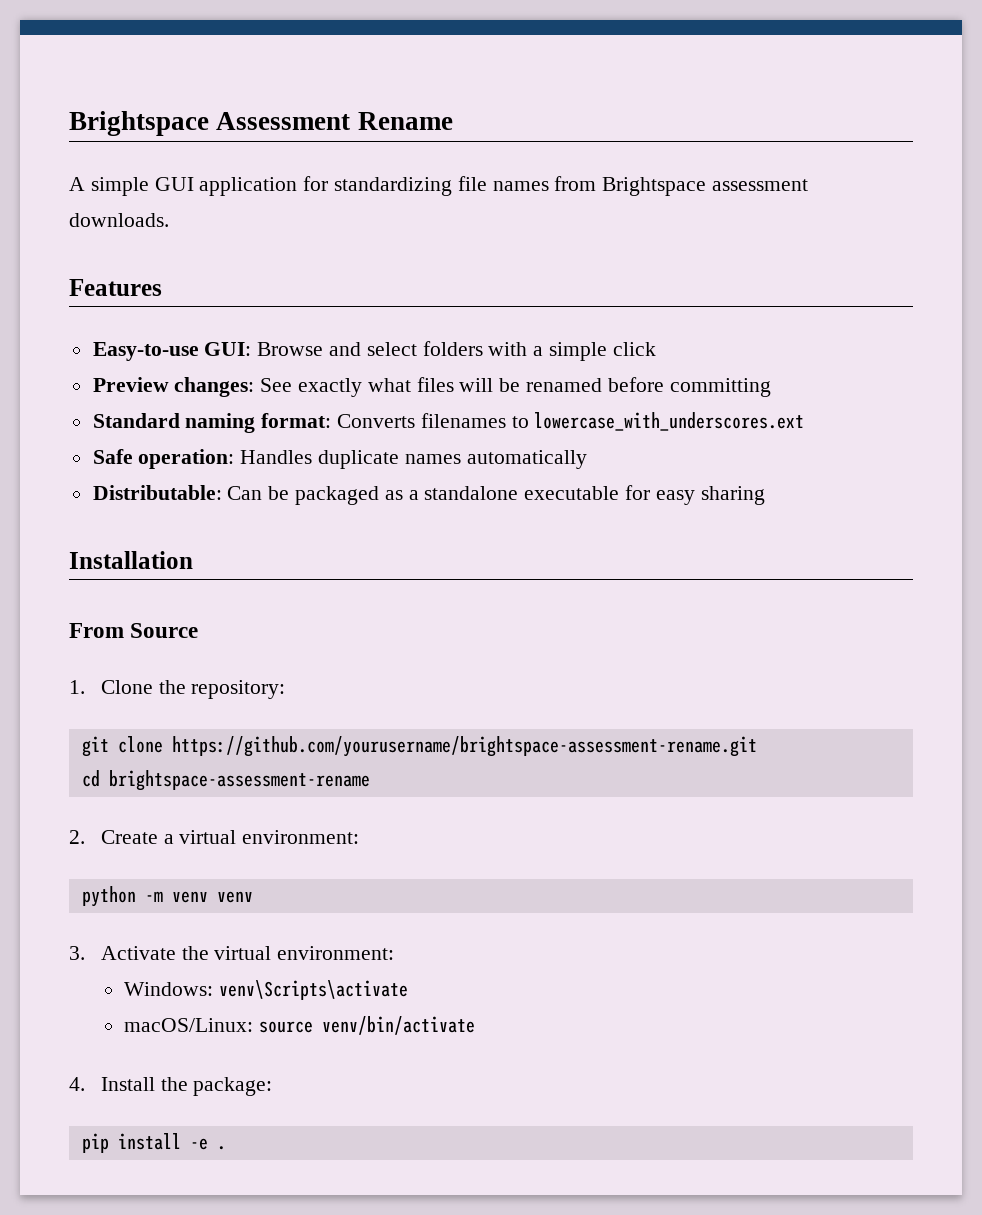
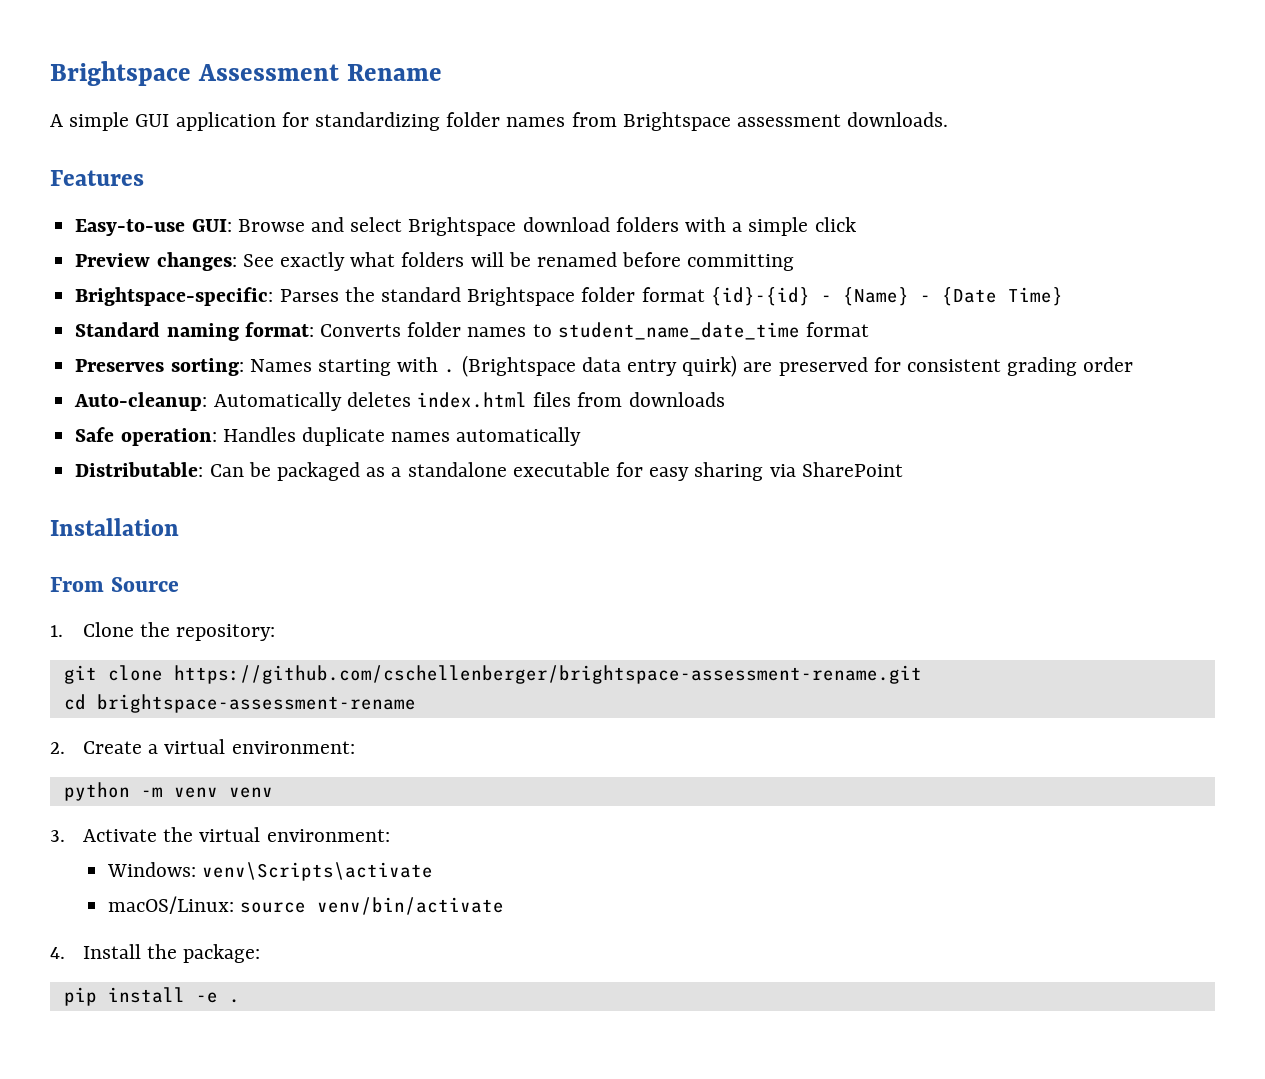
[457,176,487,191] file -> [446,112,501,127] folder
(417, 349) none -> [408,217,610,236] Brightspace download
[416,377,454,392] files -> [401,252,465,267] folders
[92,412,805,433] Standard naming format: Converts filenames to lowercase_with_underscores.ext -> [75,287,1063,306] [75,322,869,341] [75,355,1134,377] [74,392,725,411] Brightspace-specific: Parses the standard Brightspace folder format {id}-{id} - {Name} - {Date Time} // Standard naming format: Converts folder names to student_name_date_time format // Preserves sorting: Names starting with . (Brightspace data entry quirk) are preserved for consistent grading order // Auto-cleanup: Automatically deletes index.html files from downloads
(765, 495) none -> [769,462,903,477] via SharePoint
[171,736,757,757] https://github.com/yourusername/brightspace-assessment-rename.git -> [173,665,922,684] https://github.com/cschellenberger/brightspace-assessment-rename.git

